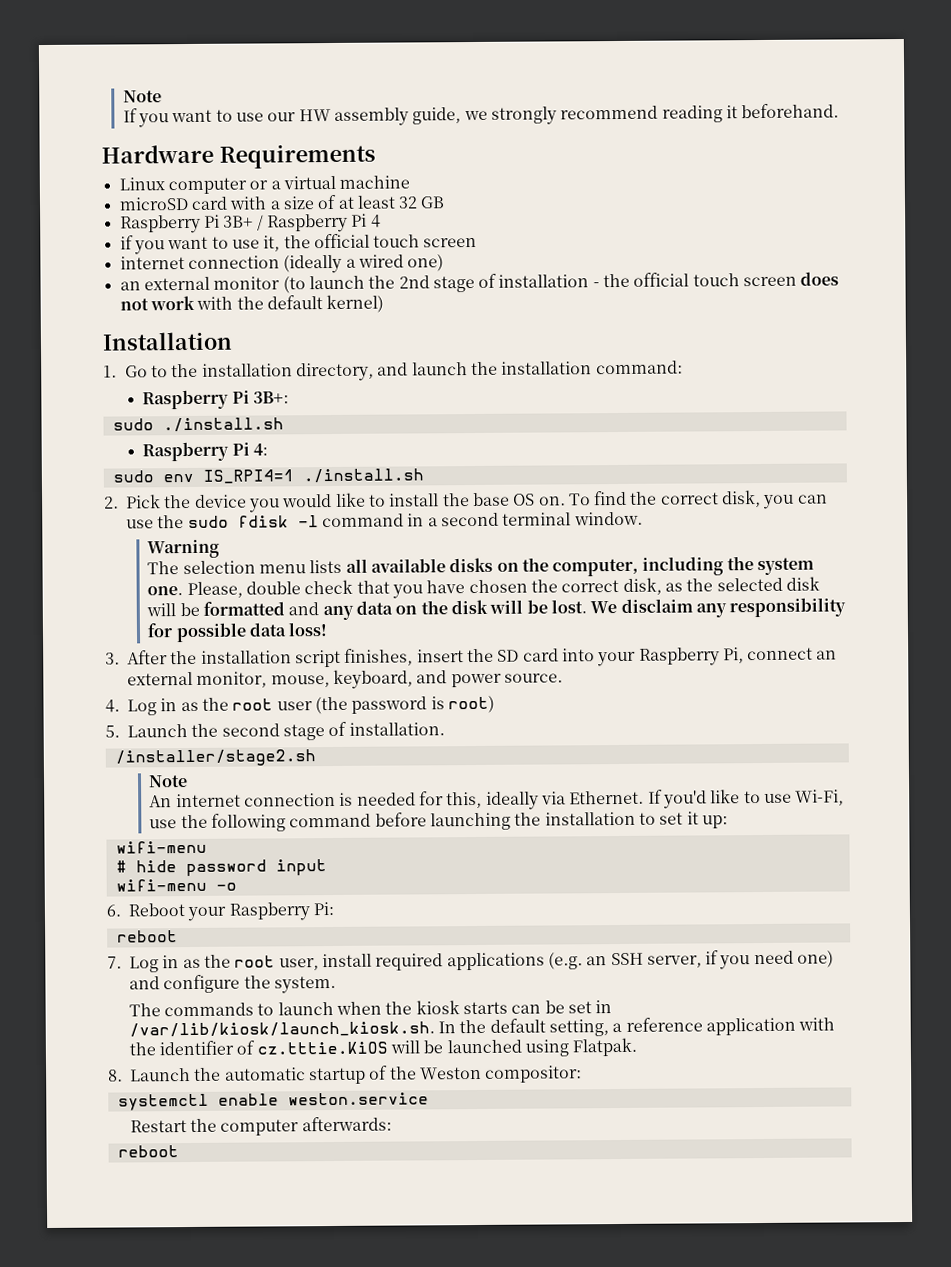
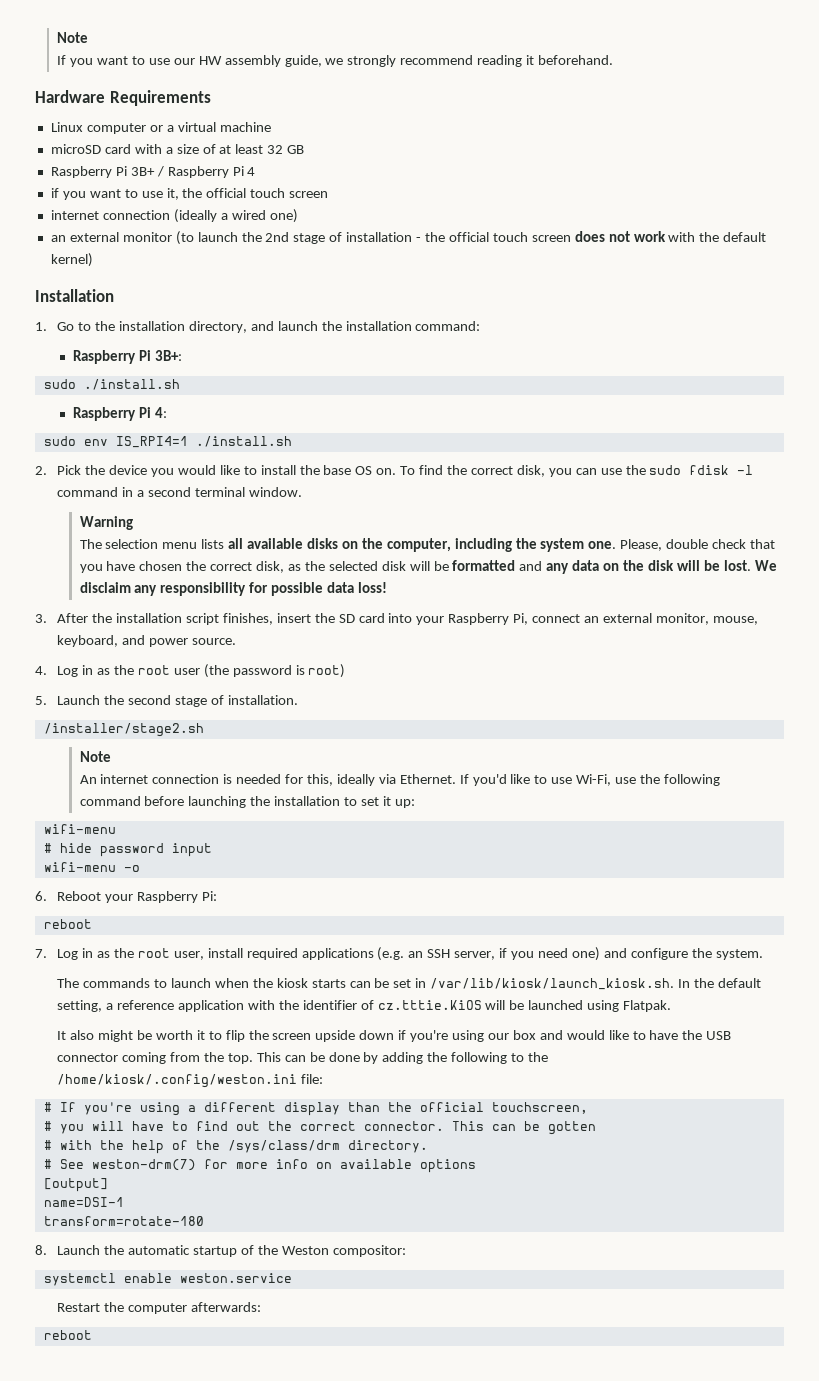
(638, 1047) none -> [57,1030,732,1042] [57,1052,549,1064] [57,1074,324,1088] [43,1102,588,1116] [43,1121,596,1135] [43,1140,428,1154] [43,1159,476,1173] [43,1178,108,1192] [43,1197,124,1207] [43,1216,204,1226] // It also might be worth it to flip the screen upside down if you're using our box and would like to have the USB connector coming from the top. This can be done by adding the following to the /home/kiosk/.config/weston.ini file: // # If you're using a different display than the official touchscreen, // # you will have to find out the correct connector. This can be gotten // # with the help of the /sys/class/drm directory. // # See weston-drm(7) for more info on available options // [output] // name=DSI-1 // transform=rotate-180

